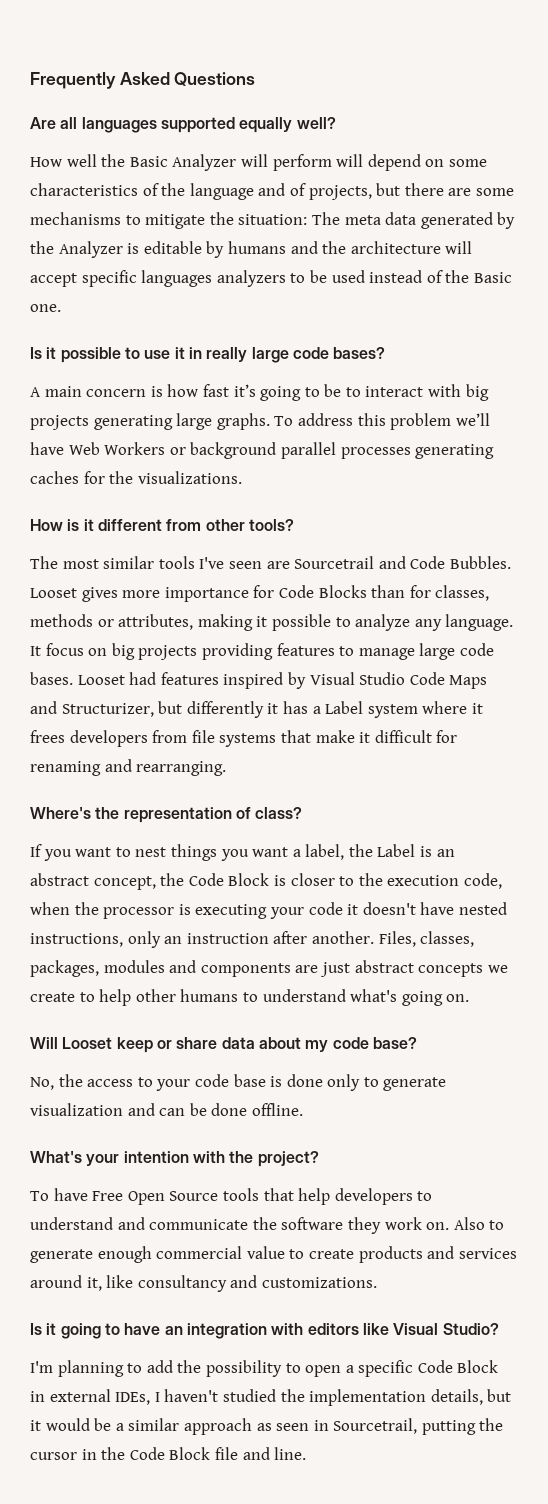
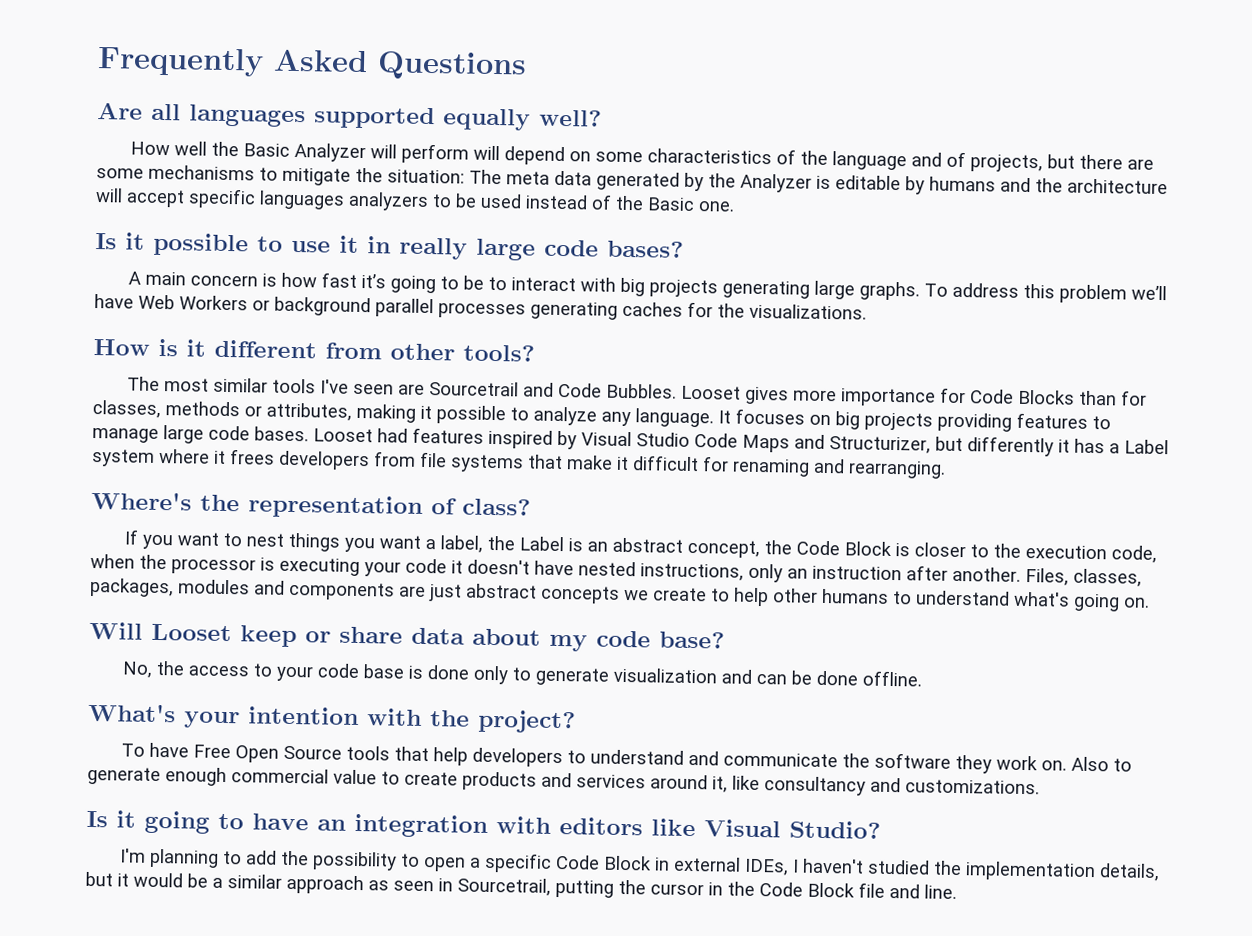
[45,643,84,656] focus -> [735,408,805,425] focuses

